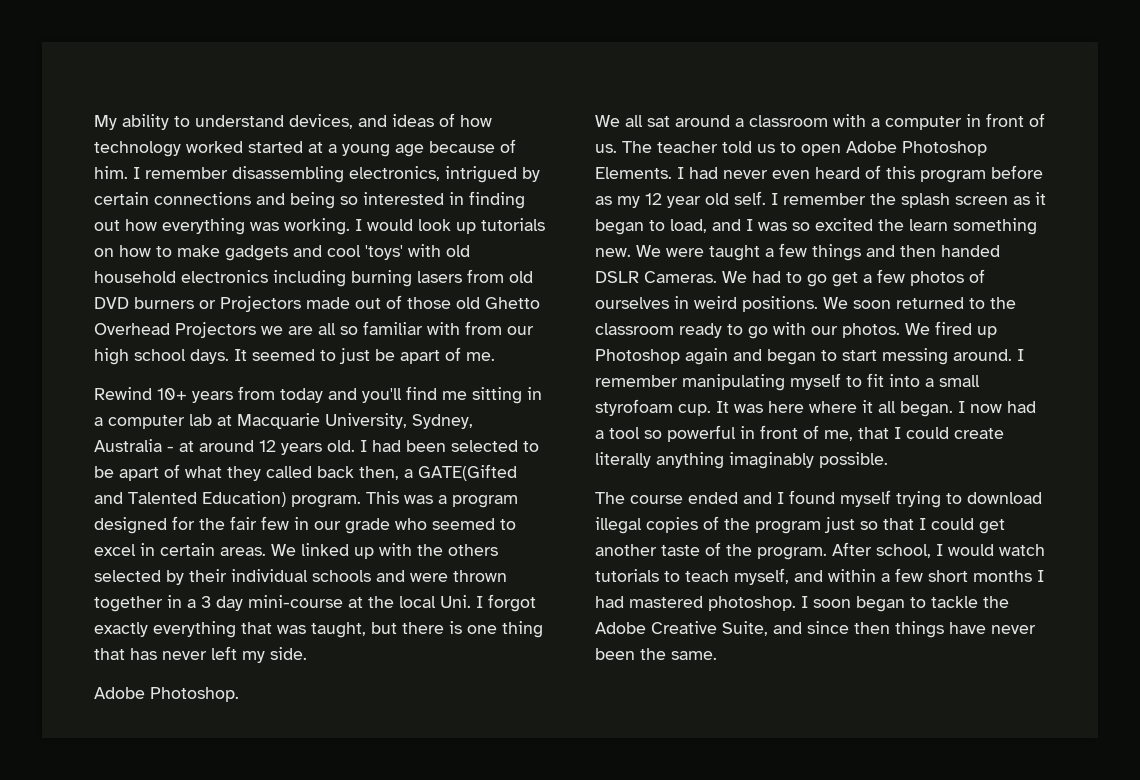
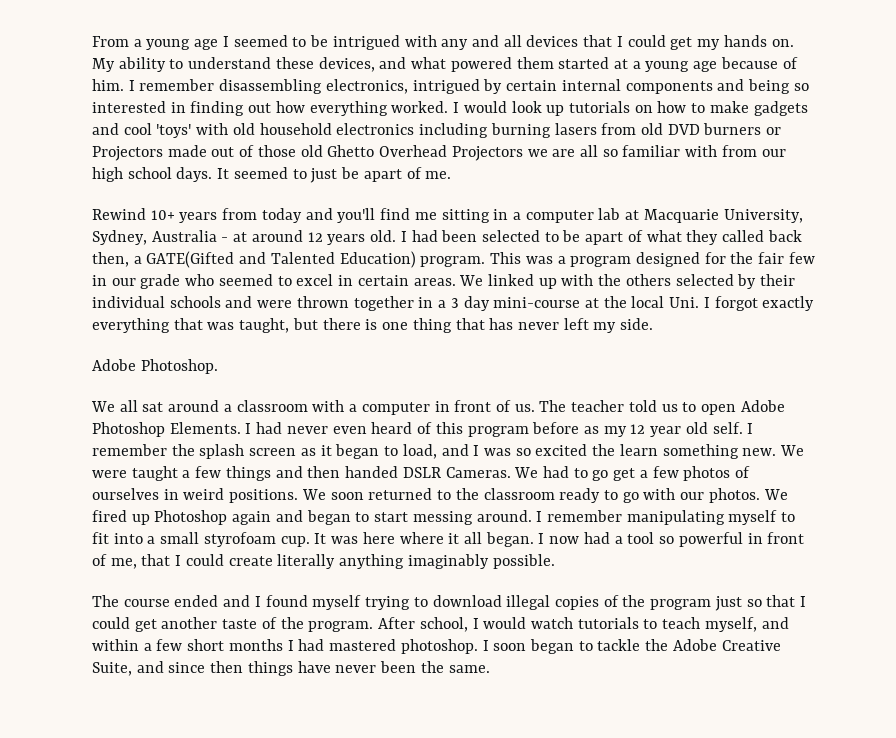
(94, 122) none -> [92,35,794,50] From a young age I seemed to be intrigued with any and all devices that I could get my hands on.
(284, 121) none -> [275,57,314,69] these
[392,113,492,127] [94,141,243,157] ideas of how technology worked -> [411,57,554,72] what powered them
[154,192,251,205] connections -> [561,79,713,94] internal components
[250,218,350,235] was working. -> [391,101,449,113] worked.

